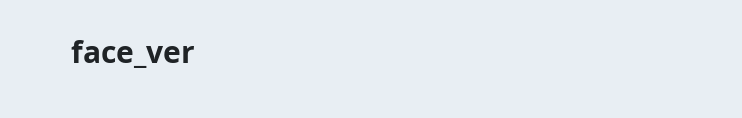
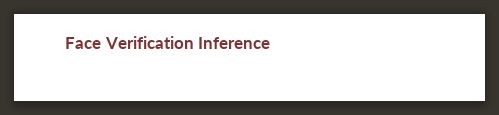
[71,40,195,68] face_ver -> [65,36,271,49] Face Verification Inference

